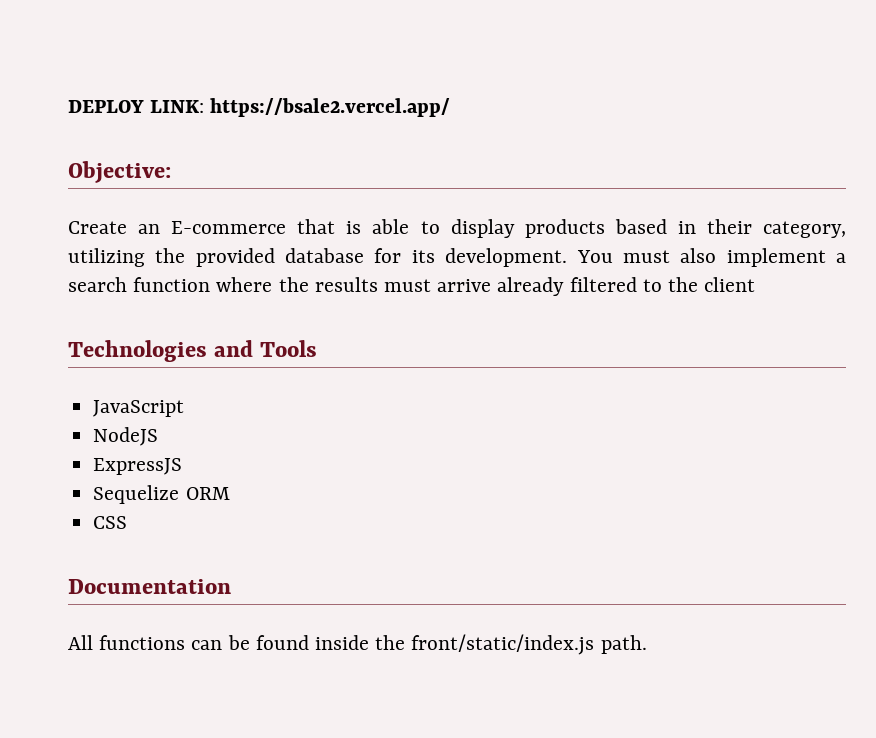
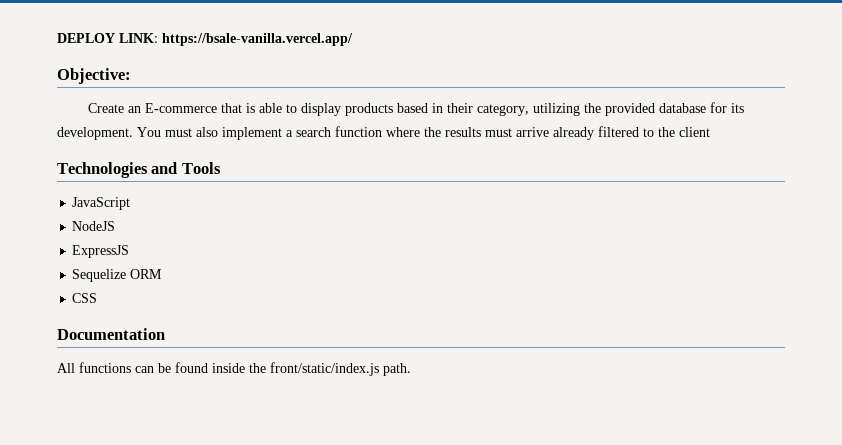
[210,98,451,117] https://bsale2.vercel.app/ -> [162,33,353,46] https://bsale-vanilla.vercel.app/

